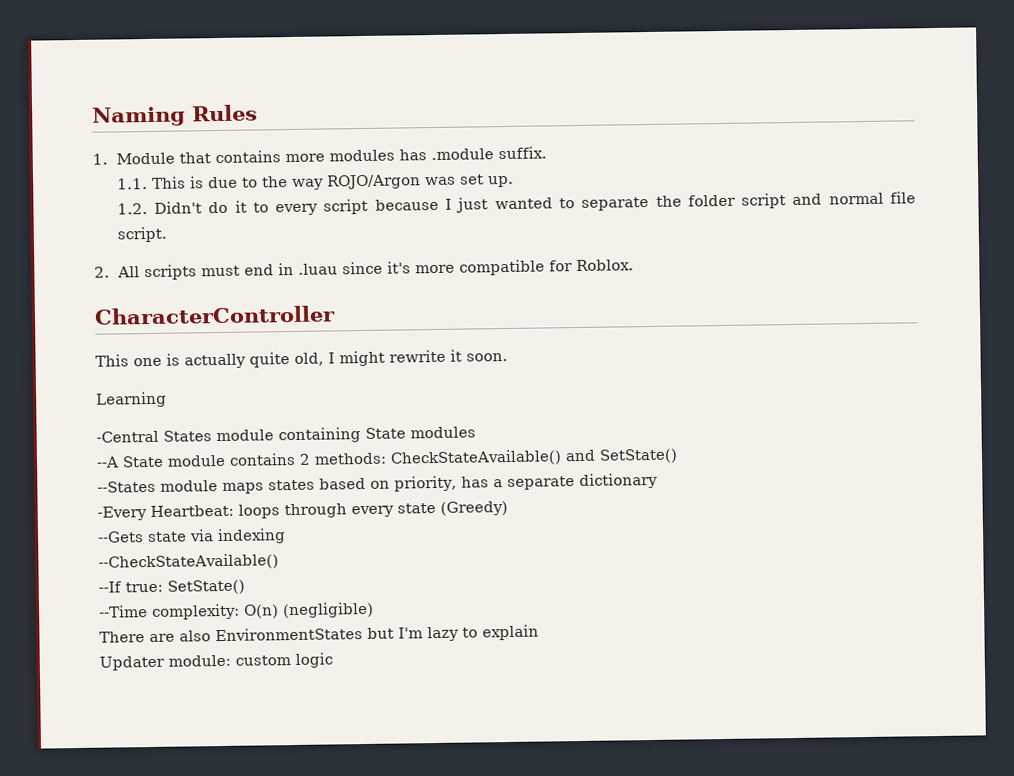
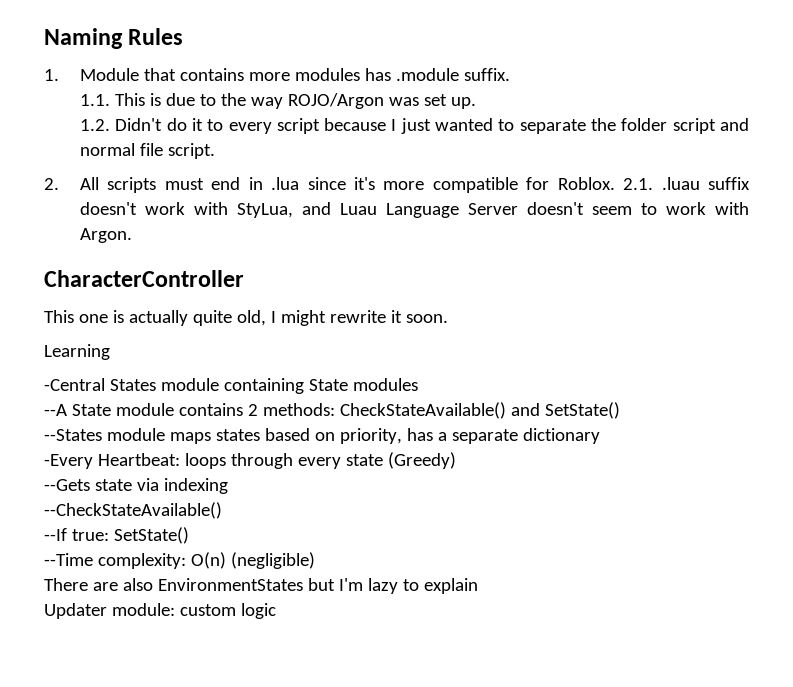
[297,263,338,275] .luau -> [271,177,300,190] .lua
(634, 265) none -> [623,177,751,190] [79,202,749,218] [79,228,132,243] 2.1. .luau suffix doesn't work with StyLua, and Luau Language Server doesn't seem to work with Argon.

